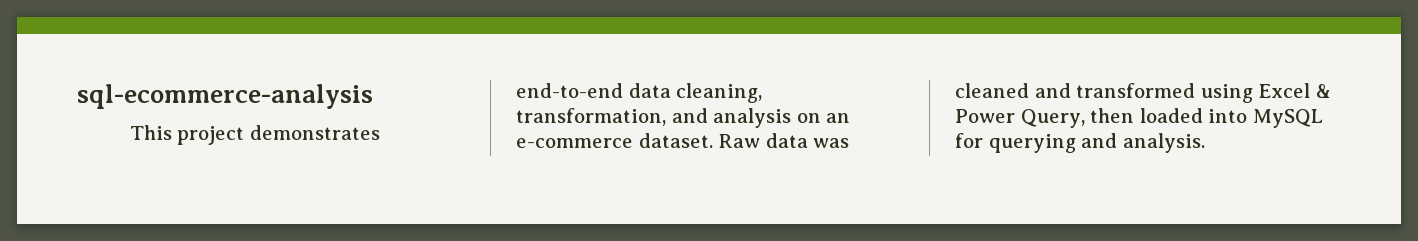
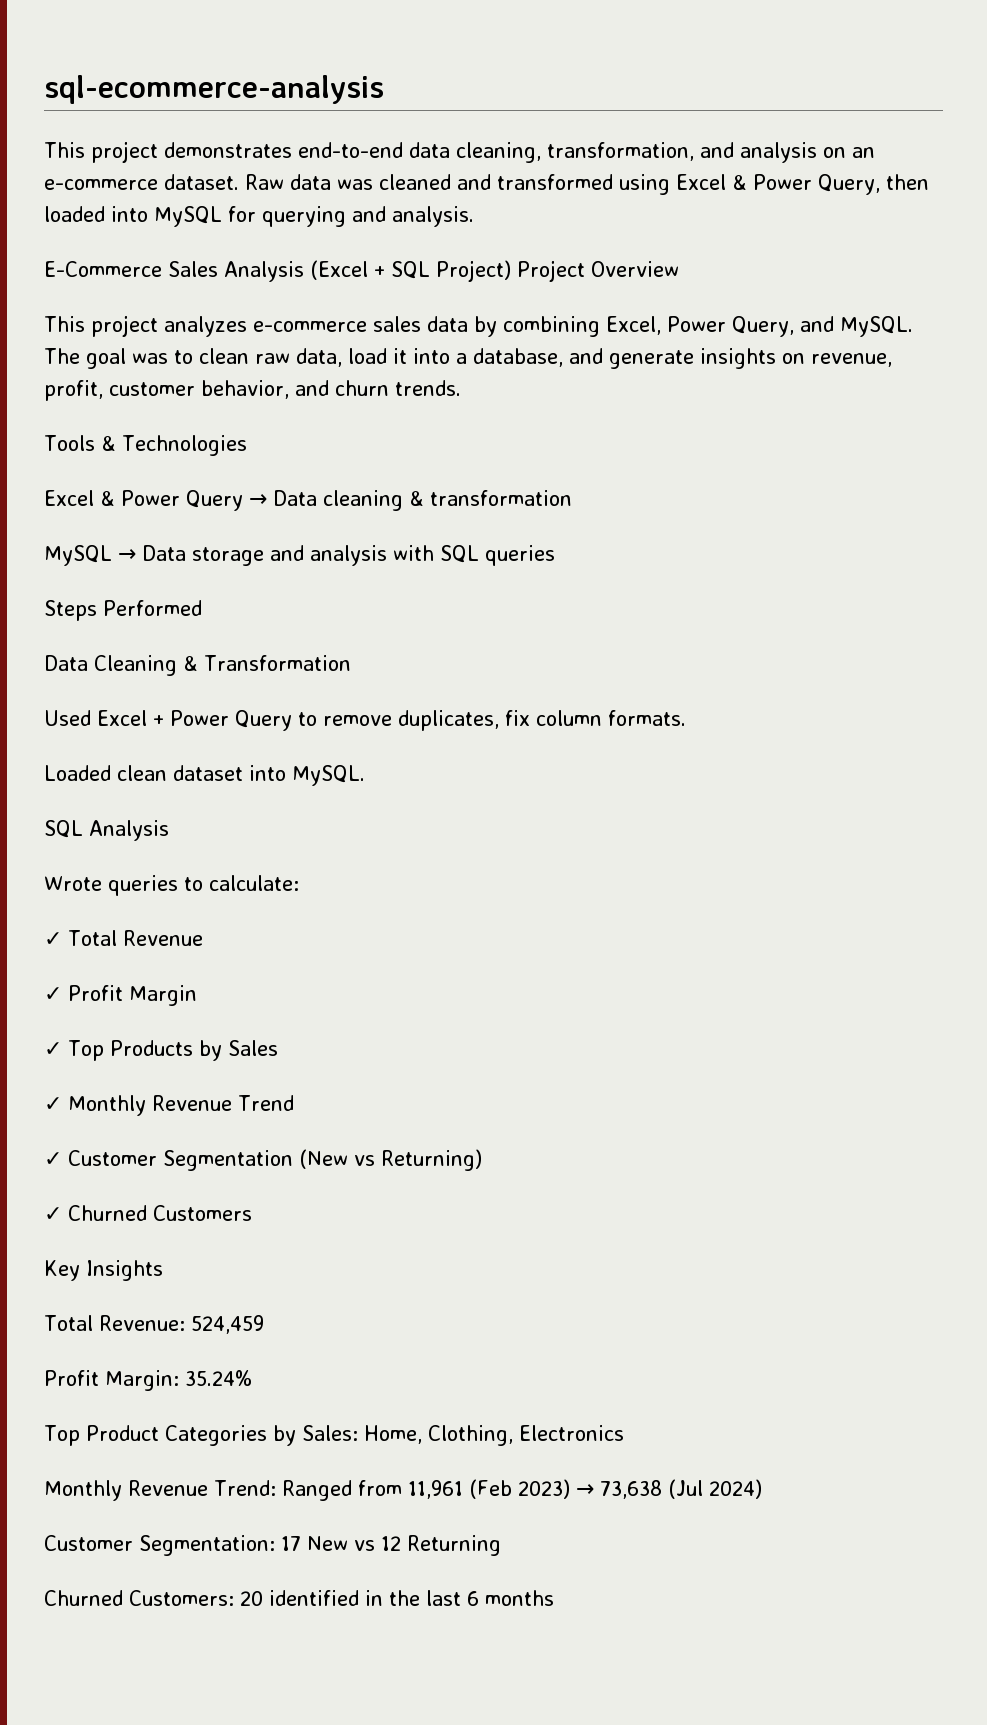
(1205, 143) none -> [44,260,679,282] [44,315,913,337] [44,348,892,369] [44,380,461,401] [44,435,247,456] [44,490,572,511] [44,545,555,566] [44,600,202,621] [44,655,351,676] [44,710,686,731] [44,765,365,786] [44,820,169,841] [44,875,299,896] [44,930,203,946] [44,985,197,1006] [44,1040,278,1061] [44,1095,294,1116] [44,1149,482,1171] [44,1205,252,1221] [44,1260,163,1281] [44,1315,264,1334] [44,1370,252,1391] [44,1425,624,1446] [44,1479,762,1501] [44,1535,501,1556] [44,1590,554,1606] // E-Commerce Sales Analysis (Excel + SQL Project) Project Overview // This project analyzes e-commerce sales data by combining Excel, Power Query, and MySQL. The goal was to clean raw data, load it into a database, and generate insights on revenue, profit, customer behavior, and churn trends. // Tools & Technologies // Excel & Power Query → Data cleaning & transformation // MySQL → Data storage and analysis with SQL queries // Steps Performed // Data Cleaning & Transformation // Used Excel + Power Query to remove duplicates, fix column formats. // Loaded clean dataset into MySQL. // SQL Analysis // Wrote queries to calculate: // ✓ Total Revenue // ✓ Profit Margin // ✓ Top Products by Sales // ✓ Monthly Revenue Trend // ✓ Customer Segmentation (New vs Returning) // ✓ Churned Customers // Key Insights // Total Revenue: 524,459 // Profit Margin: 35.24% // Top Product Categories by Sales: Home, Clothing, Electronics // Monthly Revenue Trend: Ranged from 11,961 (Feb 2023) → 73,638 (Jul 2024) // Customer Segmentation: 17 New vs 12 Returning // Churned Customers: 20 identified in the last 6 months

